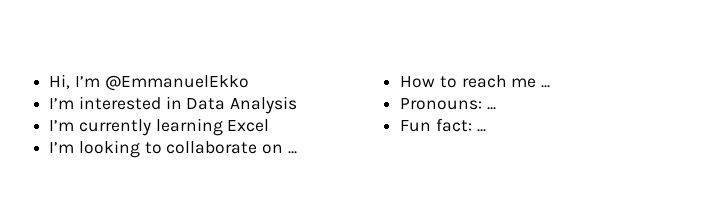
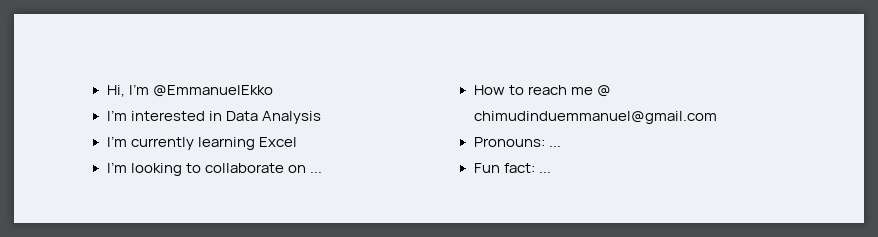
[541,85,551,88] ... -> [596,85,611,97] [473,111,717,124] @ chimudinduemmanuel@gmail.com

